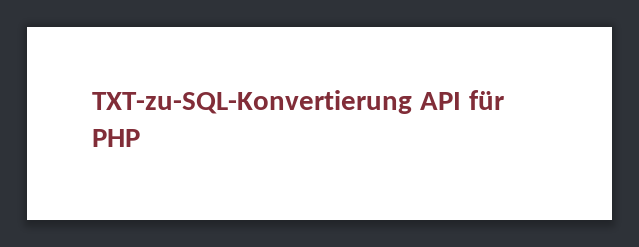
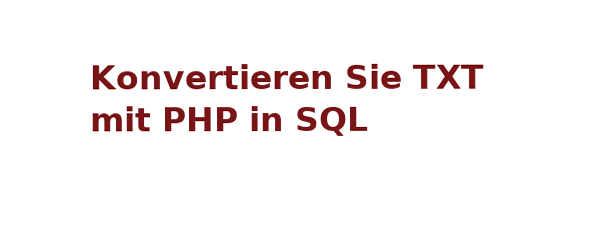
[92,90,504,114] [92,129,140,147] TXT-zu-SQL-Konvertierung API für PHP -> [89,63,484,90] [89,106,369,137] Konvertieren Sie TXT mit PHP in SQL

